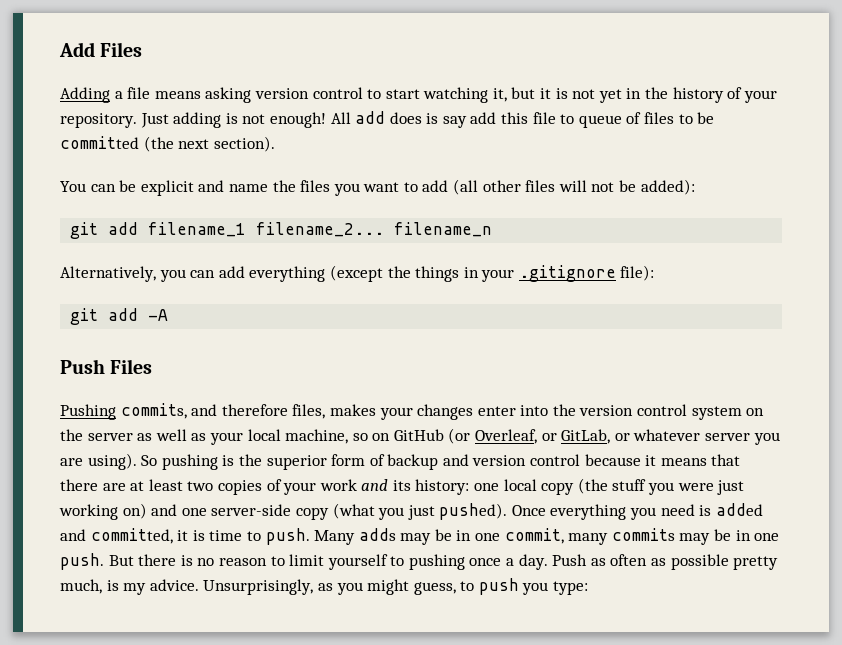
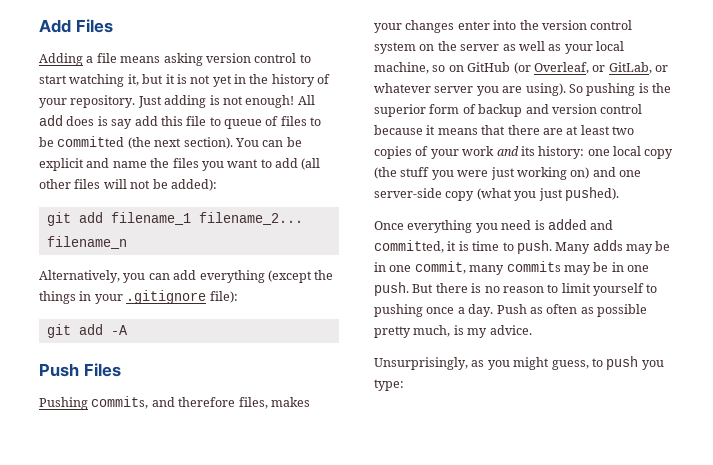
(275, 144) // -> (233, 143) none
(508, 511) none -> (619, 194) //
(199, 585) none -> (532, 330) //

